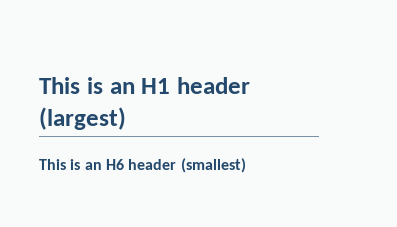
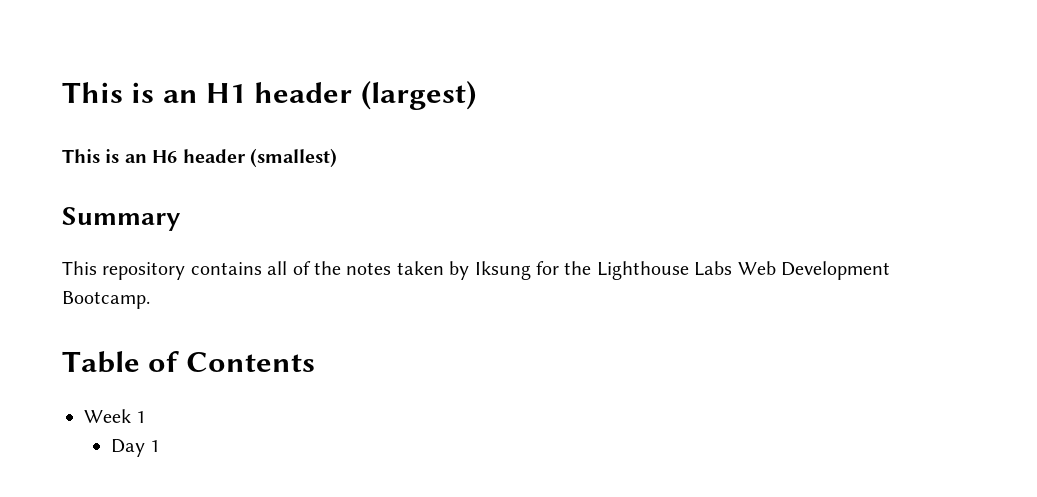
(246, 165) none -> [62,207,181,231] [62,261,890,280] [62,291,150,309] [62,351,315,373] [84,409,146,423] [110,439,160,457] // Summary // This repository contains all of the notes taken by Iksung for the Lighthouse Labs Web Development Bootcamp. // Table of Contents // Week 1 // Day 1

